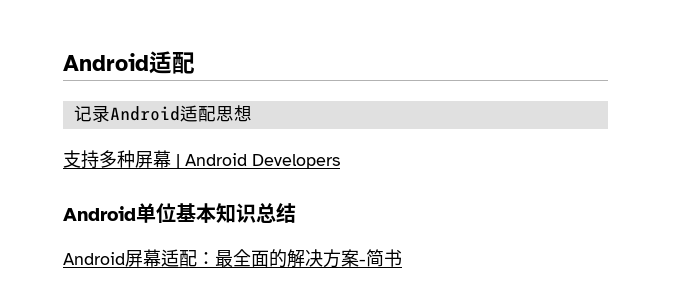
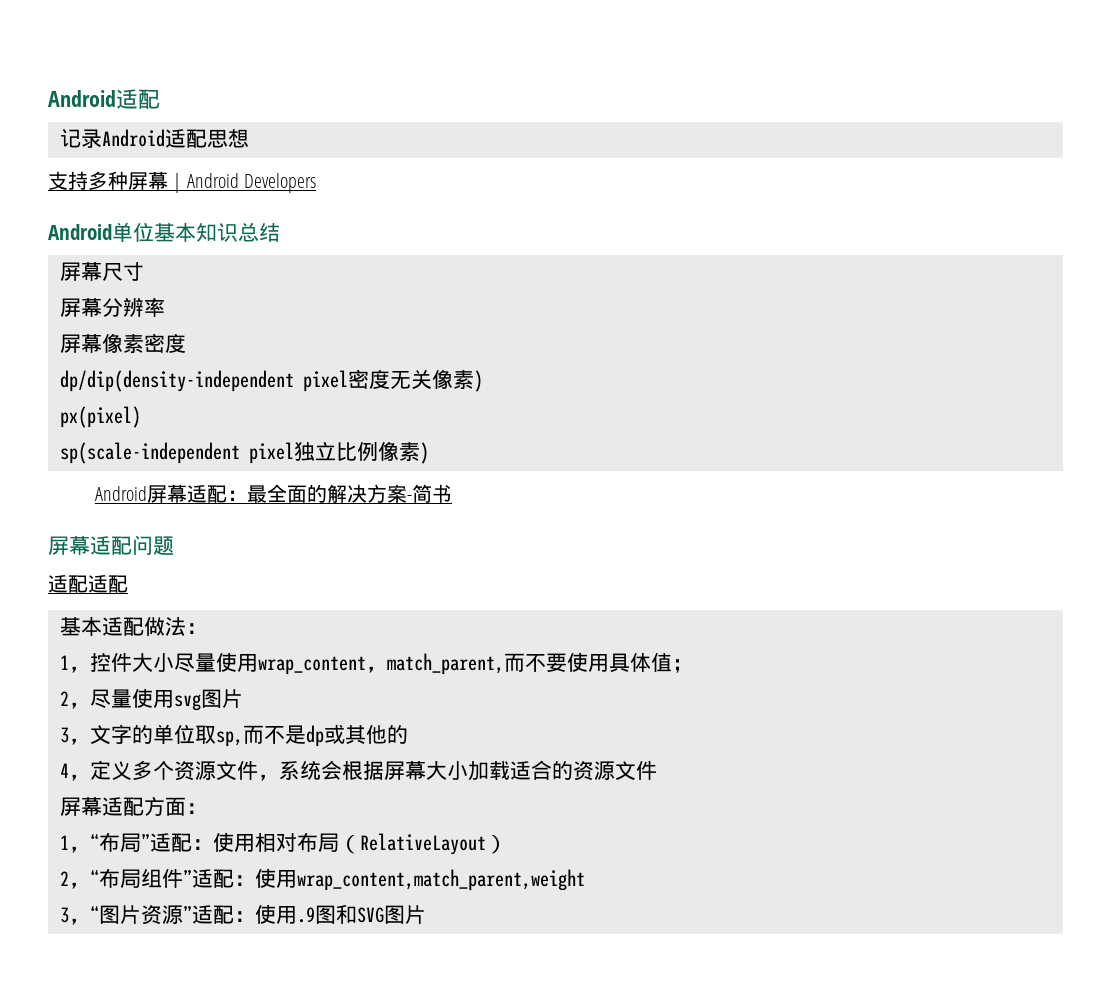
(296, 213) none -> [60,262,144,281] [60,297,165,317] [60,333,186,354] [60,369,483,392] [60,406,141,428] [60,441,429,464] // 屏幕尺寸 // 屏幕分辨率 // 屏幕像素密度 // dp/dip(density-independent pixel密度无关像素) // px(pixel) // sp(scale-independent pixel独立比例像素)
(402, 258) none -> [48,535,174,556] [48,575,128,593] [60,616,207,636] [60,652,693,675] [60,688,243,711] [60,724,408,747] [60,760,657,781] [60,796,207,816] [60,832,507,855] [60,868,585,891] [60,904,426,925] // 屏幕适配问题 // 适配适配 // 基本适配做法： // 1，控件大小尽量使用wrap_content，match_parent,而不要使用具体值； // 2，尽量使用svg图片 // 3，文字的单位取sp,而不是dp或其他的 // 4，定义多个资源文件，系统会根据屏幕大小加载适合的资源文件 // 屏幕适配方面： // 1，“布局”适配：使用相对布局（RelativeLayout） // 2，“布局组件”适配：使用wrap_content,match_parent,weight // 3，“图片资源”适配：使用.9图和SVG图片

